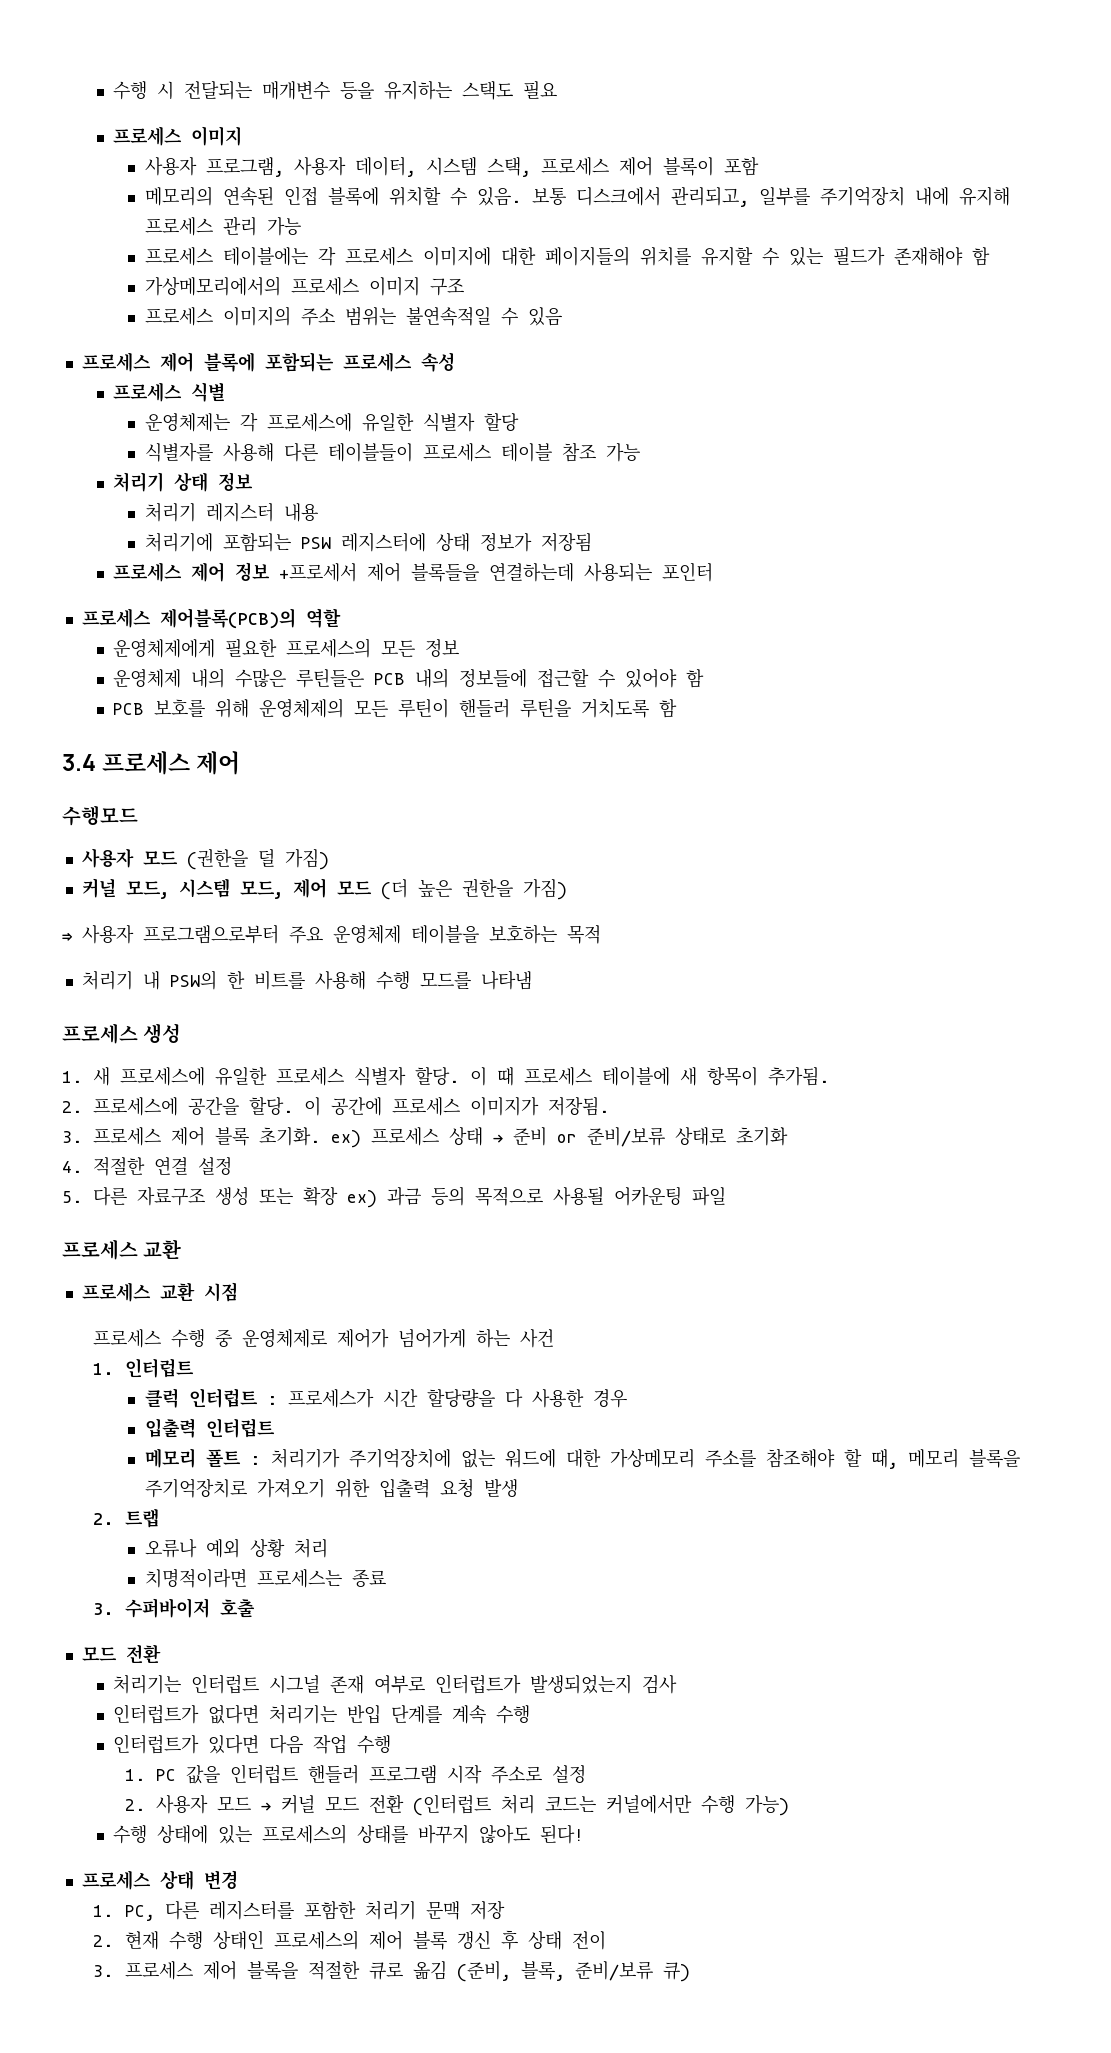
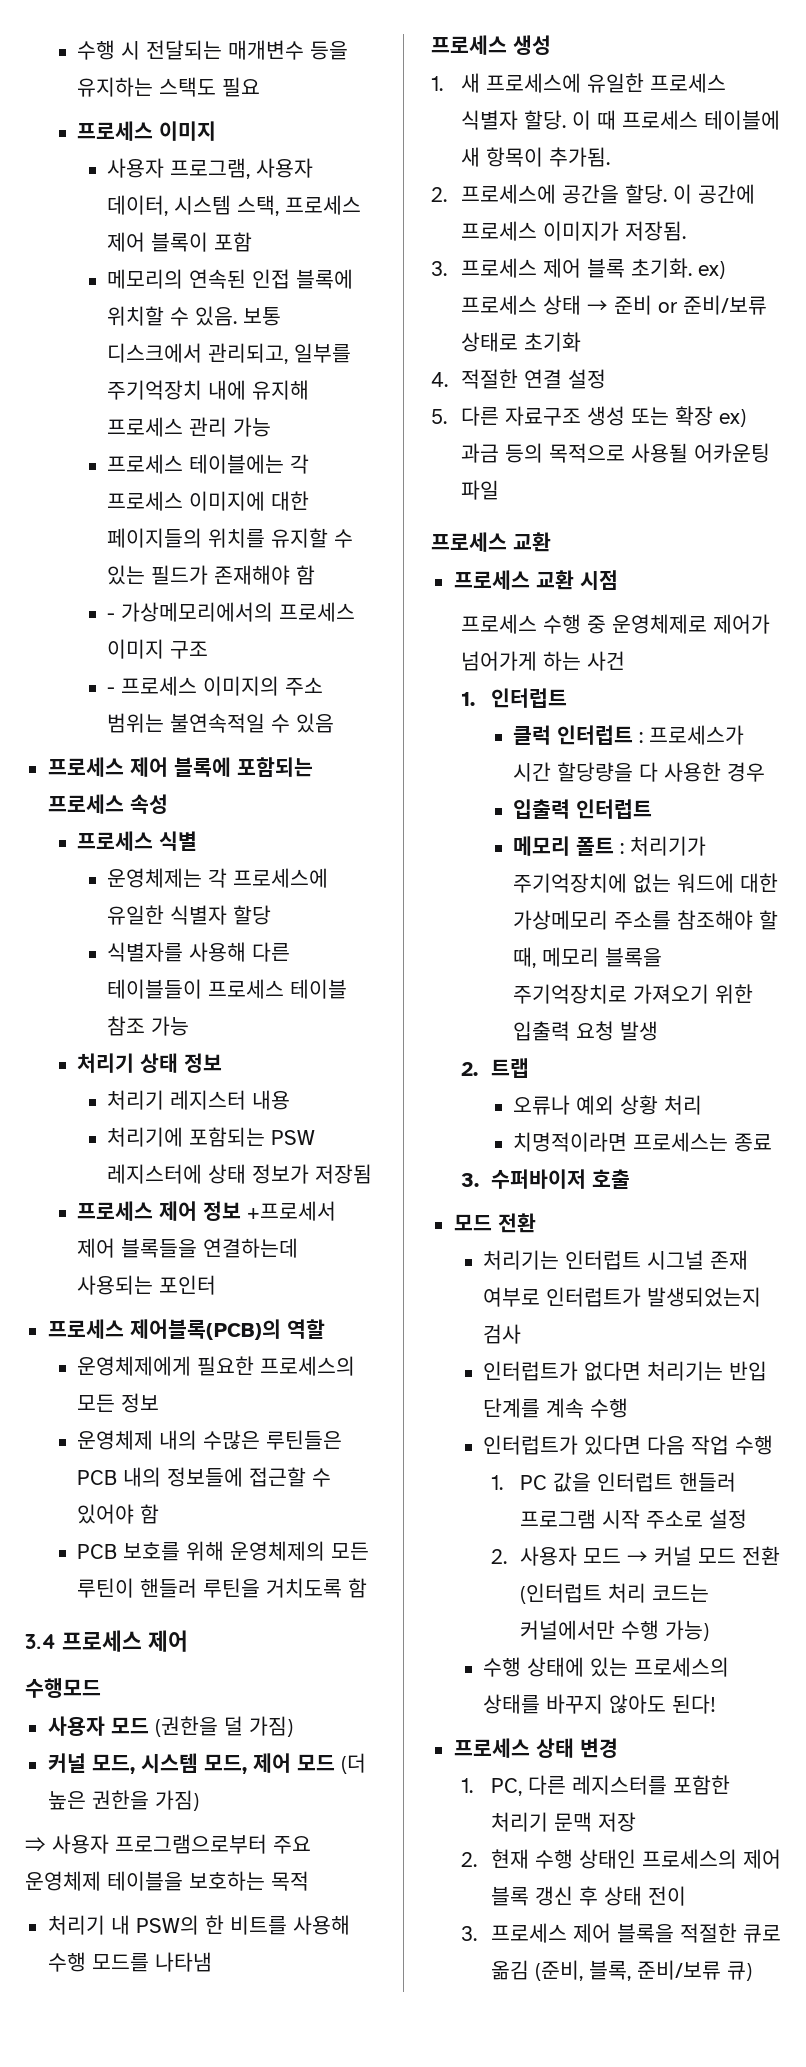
(990, 256) none -> [107,613,116,620] -
(464, 287) none -> [107,687,116,694] -

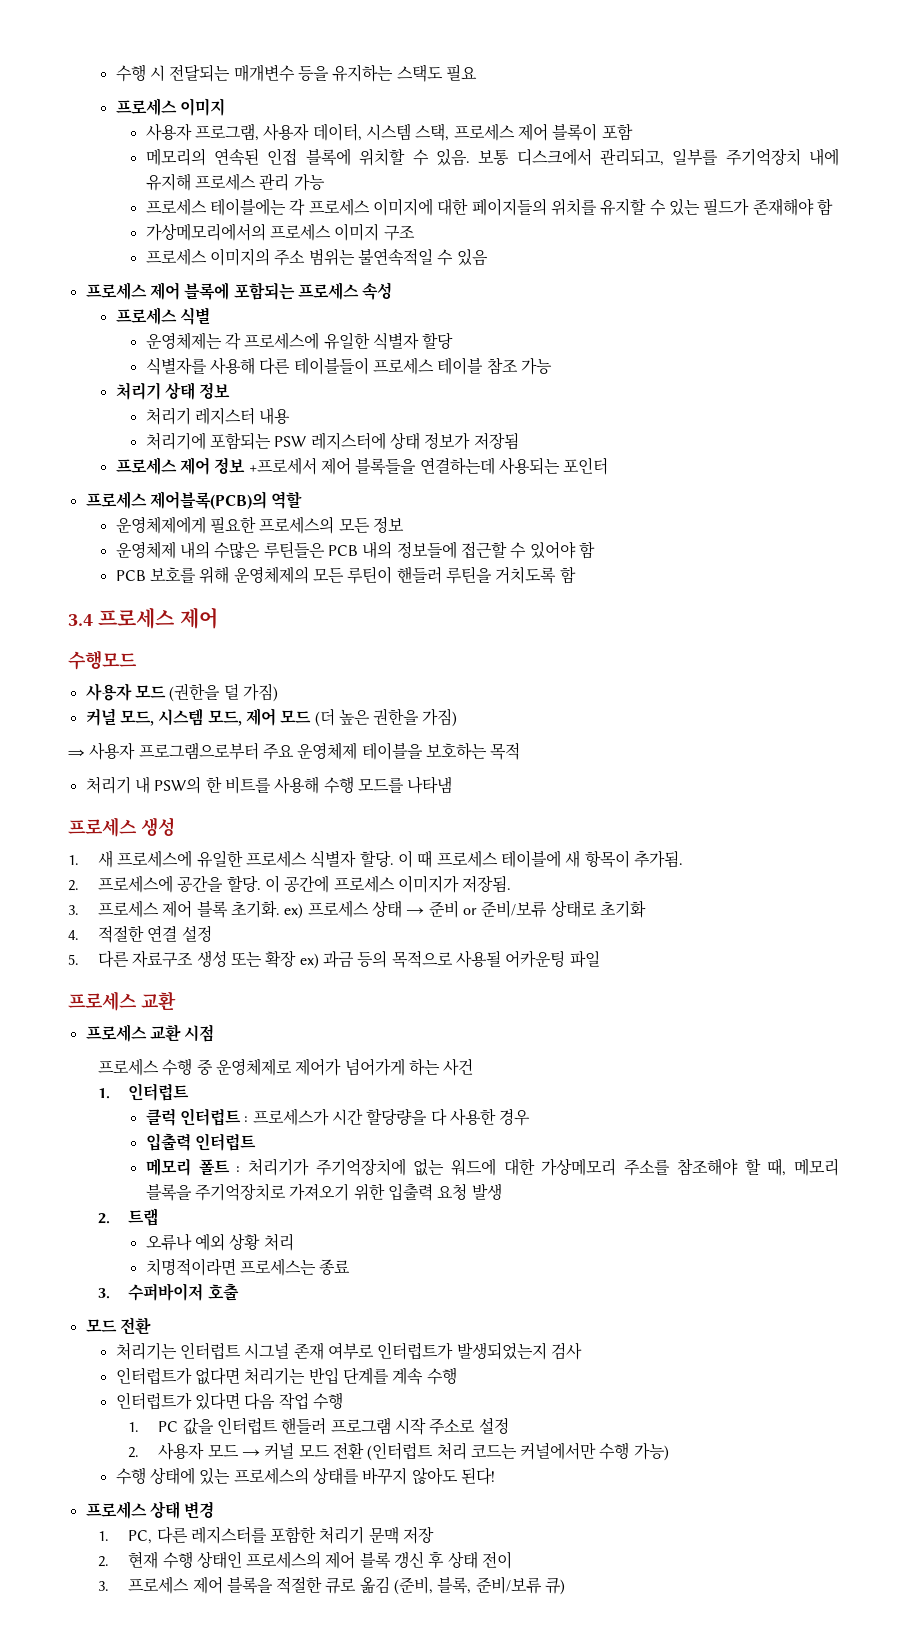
[107,613,116,620] - -> (833, 207) none
[107,687,116,694] - -> (415, 233) none

